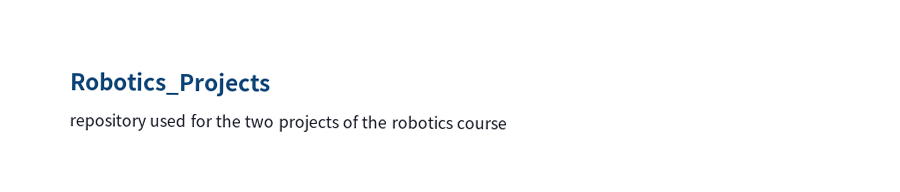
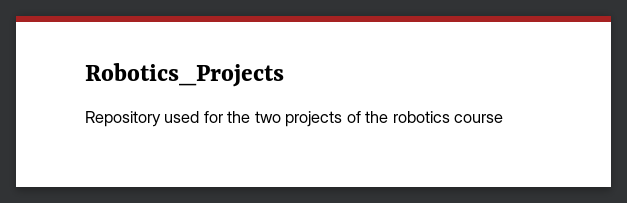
[69,113,147,131] repository -> [85,111,161,127] Repository

